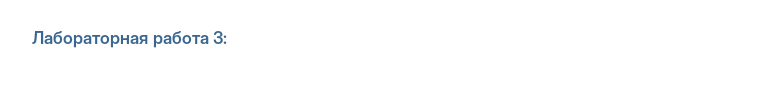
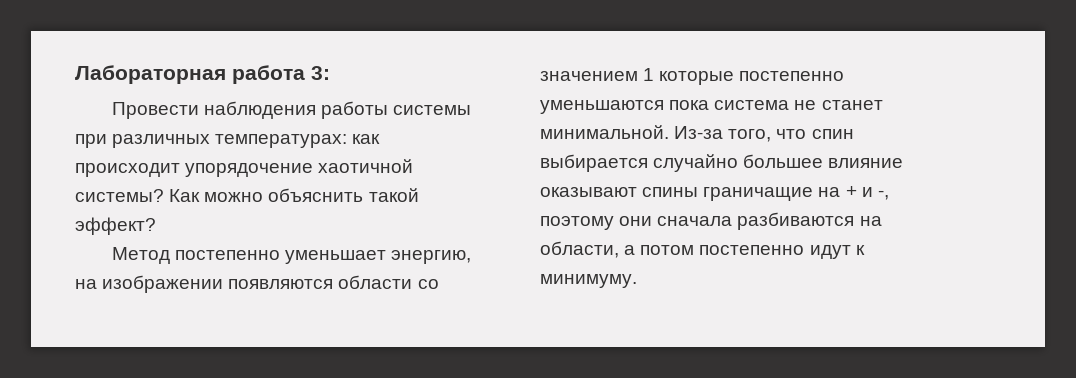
(228, 37) none -> [111,101,472,119] [75,134,381,148] [75,159,414,177] [75,188,419,202] [75,217,156,235] [111,247,472,264] [75,275,439,293] [540,68,845,85] [540,100,883,114] [540,125,854,142] [540,154,904,172] [540,186,889,201] [540,212,882,230] [540,241,865,259] [540,274,637,288] // Провести наблюдения работы системы при различных температурах: как происходит упорядочение хаотичной системы? Как можно объяснить такой эффект? // Метод постепенно уменьшает энергию, на изображении появляются области со значением 1 которые постепенно уменьшаются пока система не станет минимальной. Из-за того, что спин выбирается случайно большее влияние оказывают спины граничащие на + и -, поэтому они сначала разбиваются на области, а потом постепенно идут к минимуму.

